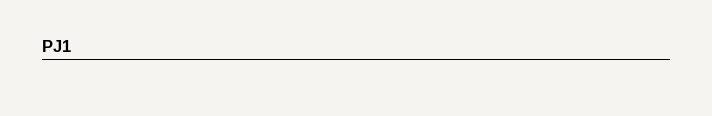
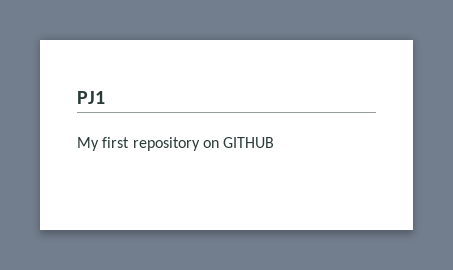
(71, 46) none -> [77,137,275,151] // My first repository on GITHUB

